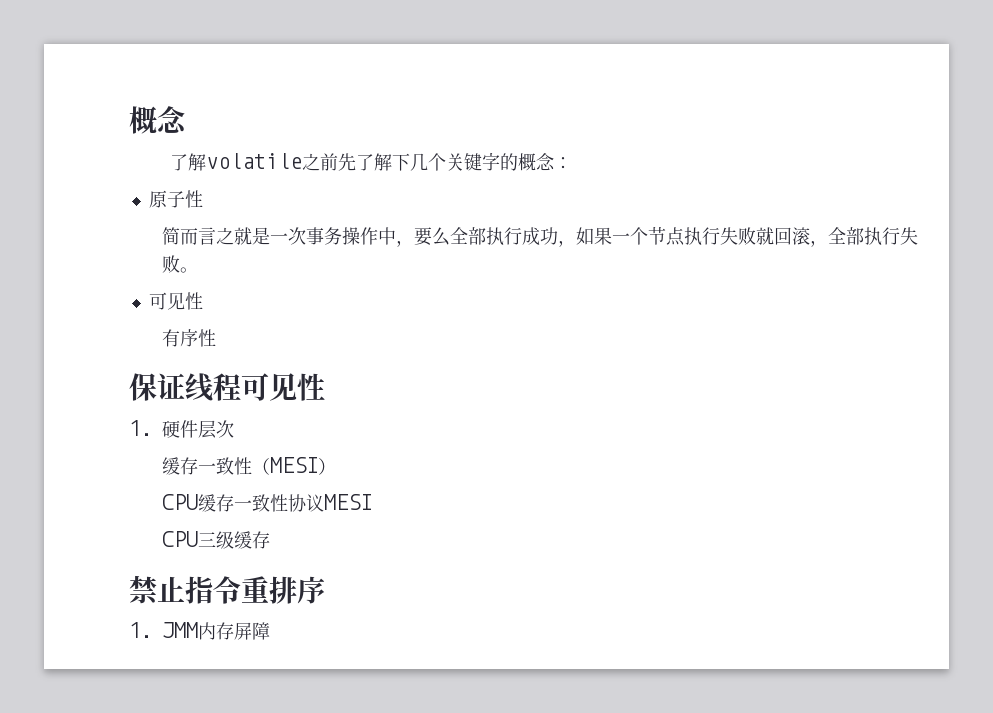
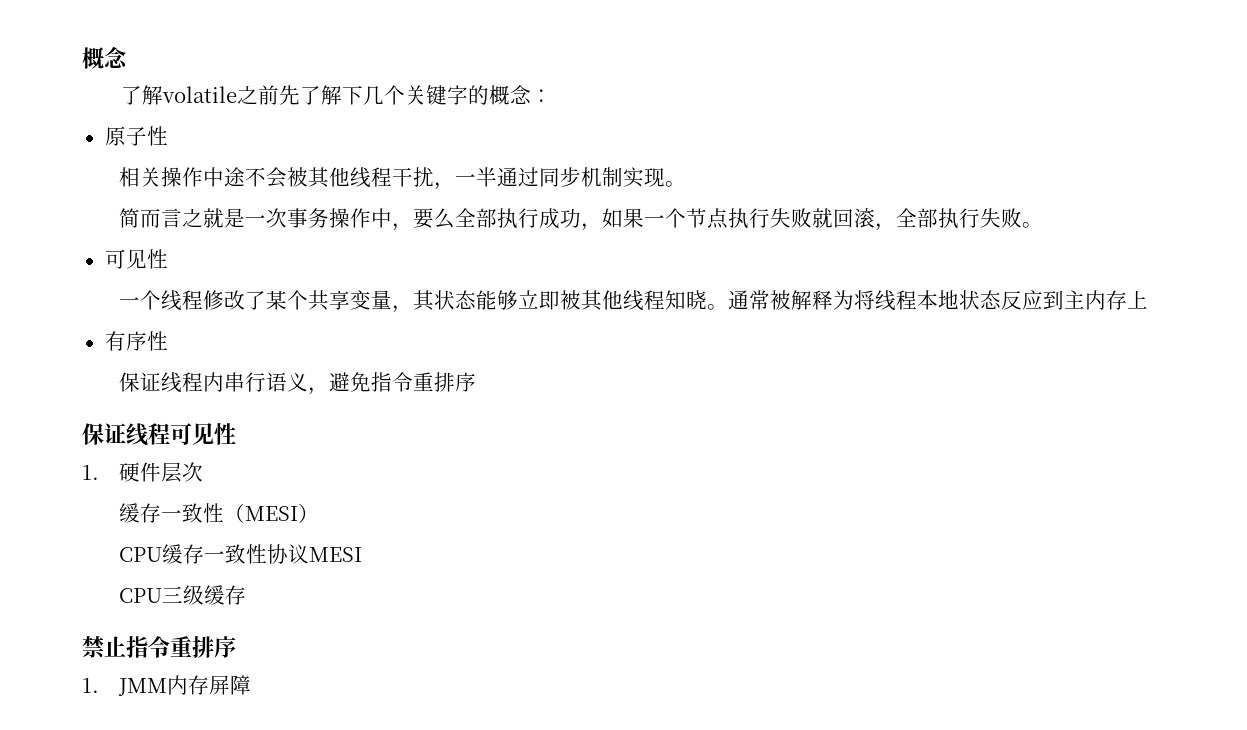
(203, 199) none -> [119,167,687,190] // 相关操作中途不会被其他线程干扰，一半通过同步机制实现。
[161,329,216,347] 有序性 -> [119,290,1149,313] [104,331,168,351] [119,372,477,395] 一个线程修改了某个共享变量，其状态能够立即被其他线程知晓。通常被解释为将线程本地状态反应到主内存上 // 有序性 // 保证线程内串行语义，避免指令重排序

